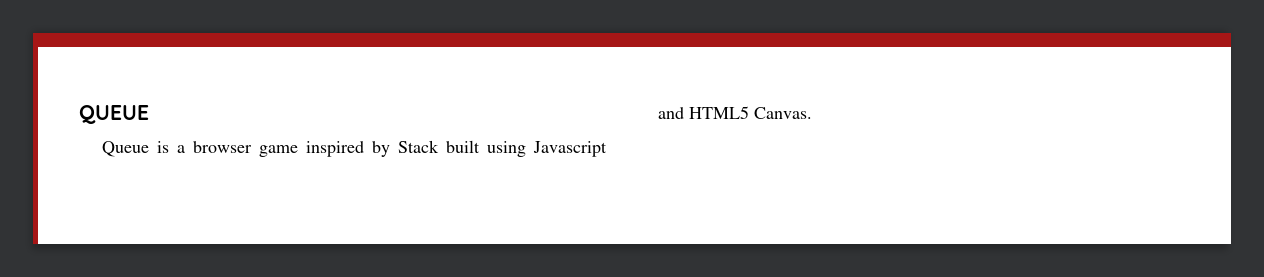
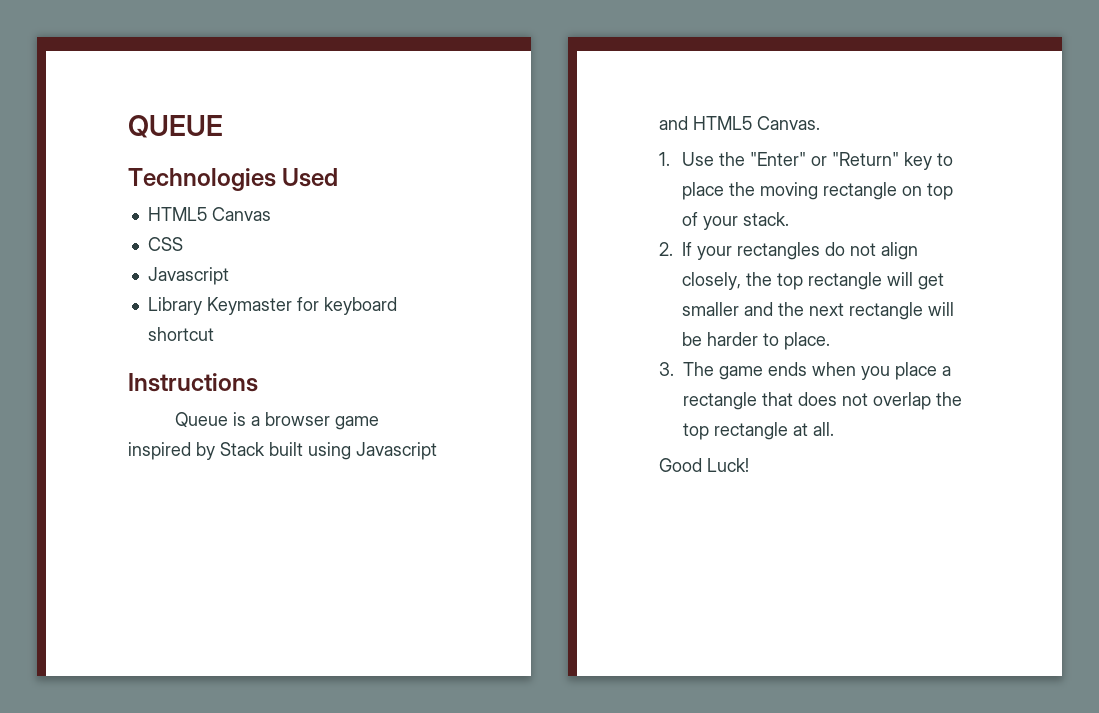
(149, 114) none -> [128,168,339,191] [147,207,271,221] [147,237,183,251] [147,267,229,285] [147,297,397,315] [147,327,214,341] [128,373,258,392] // Technologies Used // HTML5 Canvas // CSS // Javascript // Library Keymaster for keyboard shortcut // Instructions
(812, 113) none -> [659,152,954,170] [682,182,954,200] [682,212,790,230] [659,242,919,260] [682,272,945,290] [682,302,955,320] [682,332,831,350] [659,362,951,380] [683,392,962,410] [683,422,834,440] [659,458,749,472] // 1. Use the "Enter" or "Return" key to place the moving rectangle on top of your stack. // 2. If your rectangles do not align closely, the top rectangle will get smaller and the next rectangle will be harder to place. // 3. The game ends when you place a rectangle that does not overlap the top rectangle at all. // Good Luck!

